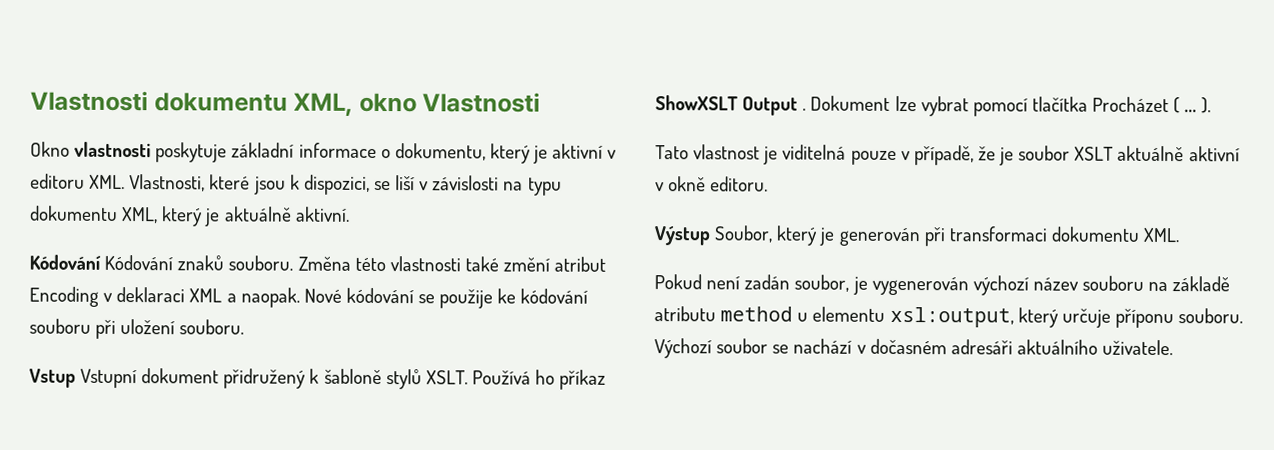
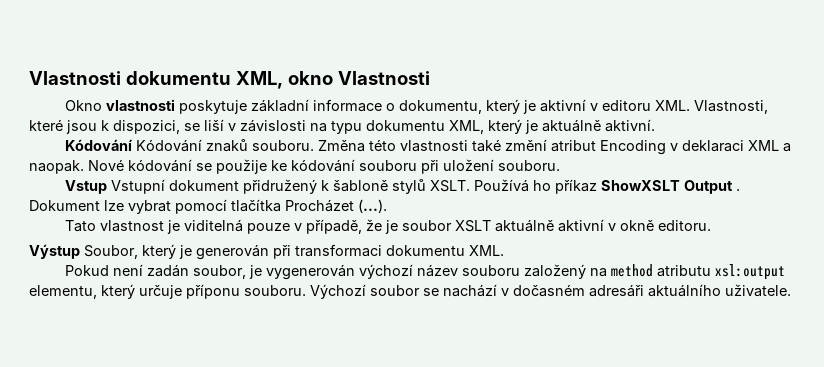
[1173,97,1212,114] ( ... ). -> [358,199,387,213] (...).
[1148,276,1231,292] [654,306,1014,328] na základě atributu method u elementu xsl:output, -> [524,264,786,280] [29,285,97,299] založený na method atributu xsl:output elementu,

